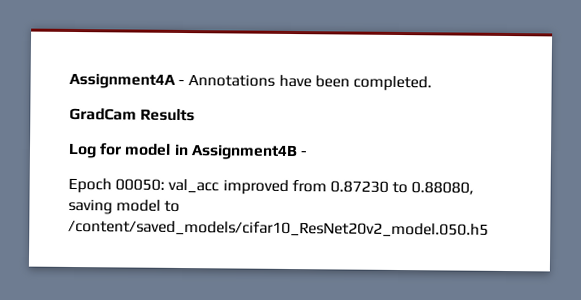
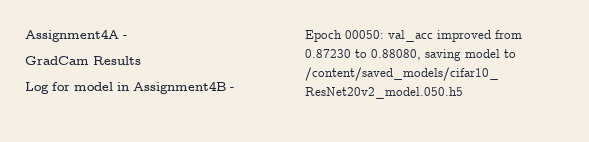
[188,74,432,92] Annotations have been completed. -> (127, 37) none

